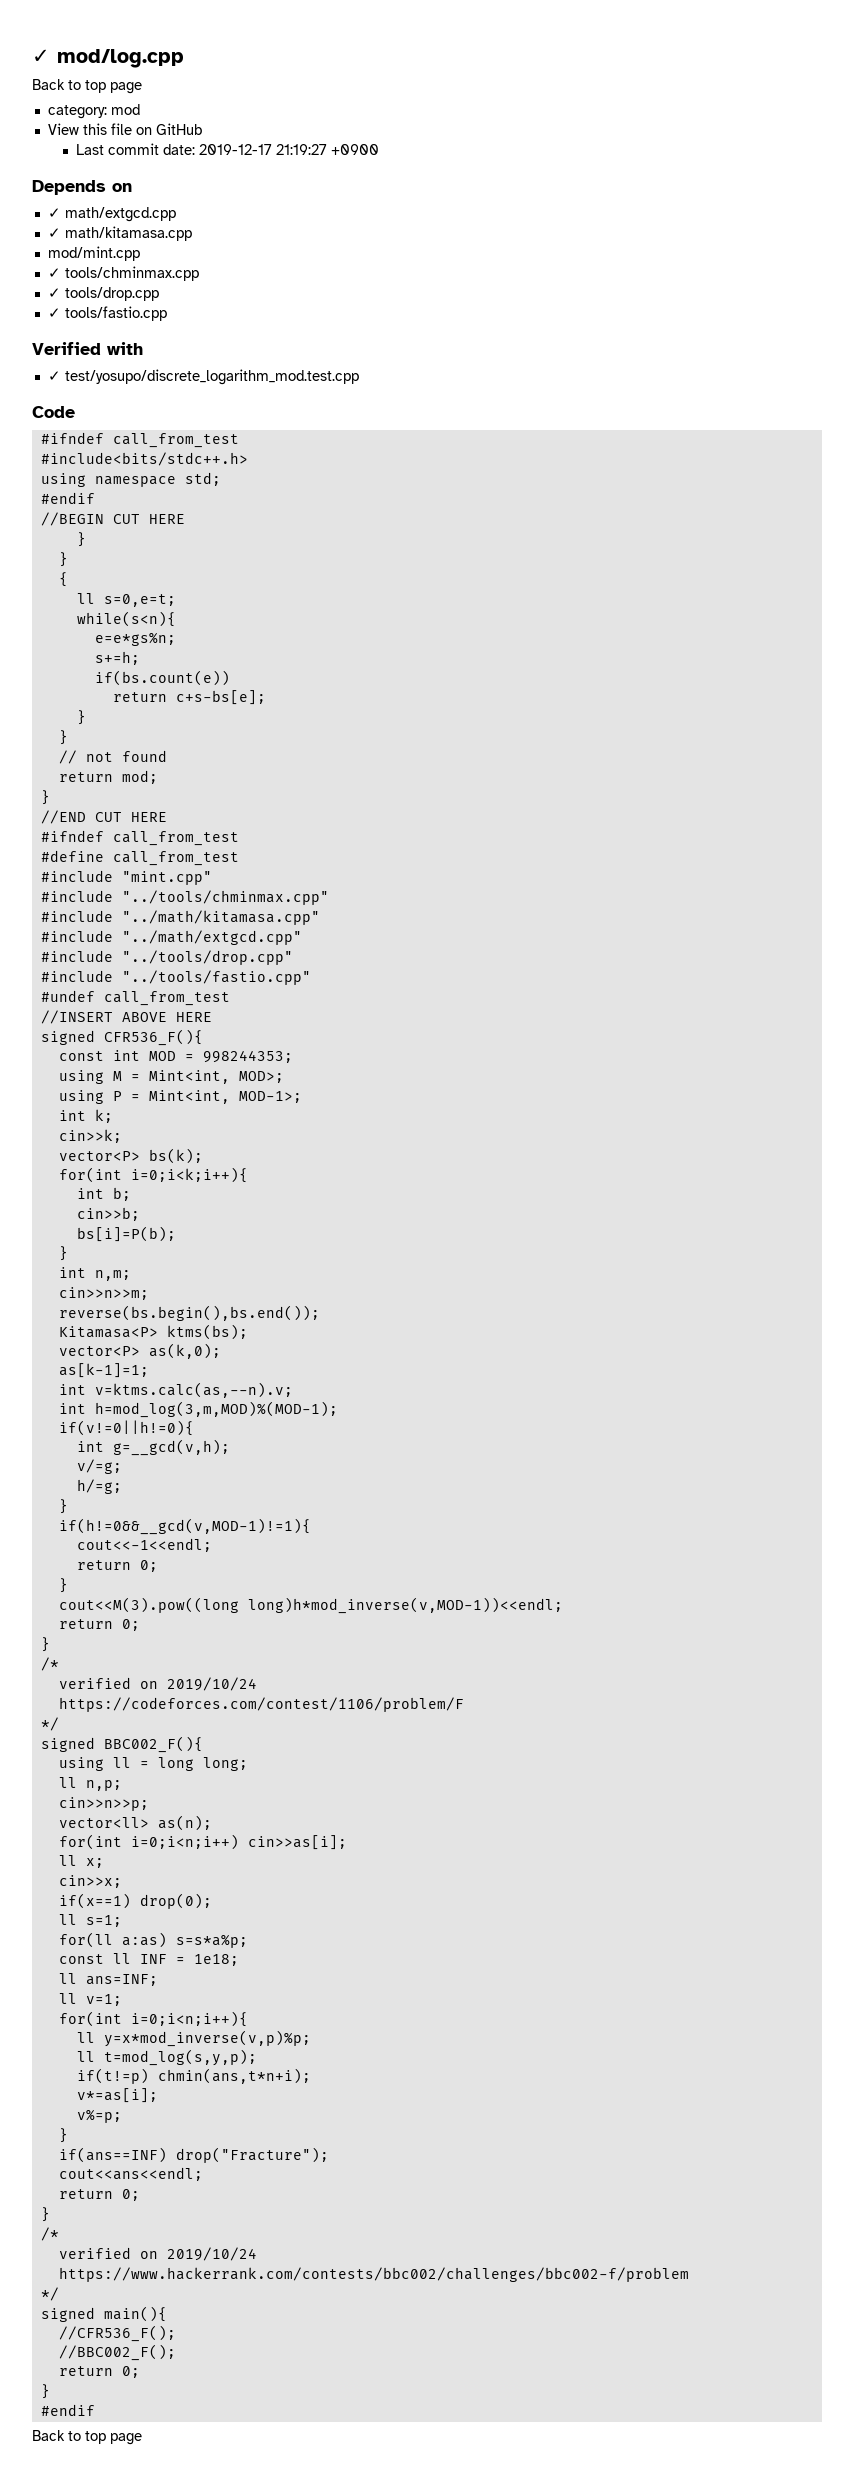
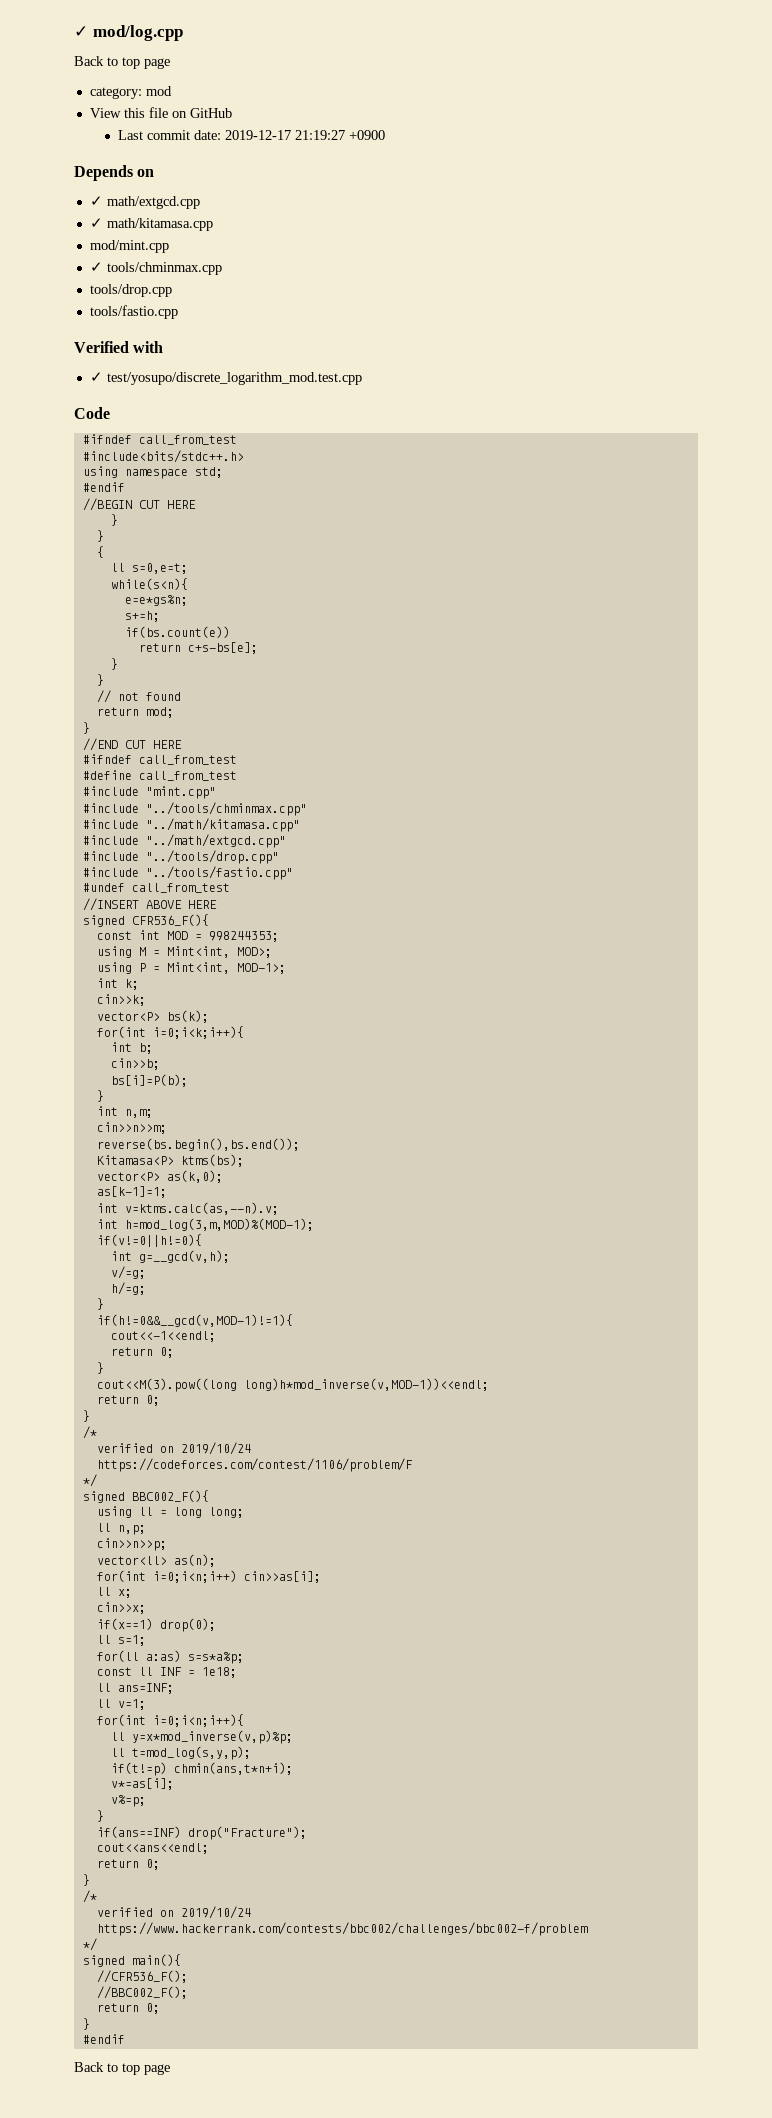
[47,288,61,298] ✓ -> (222, 268) none
[47,308,61,318] ✓ -> (172, 290) none

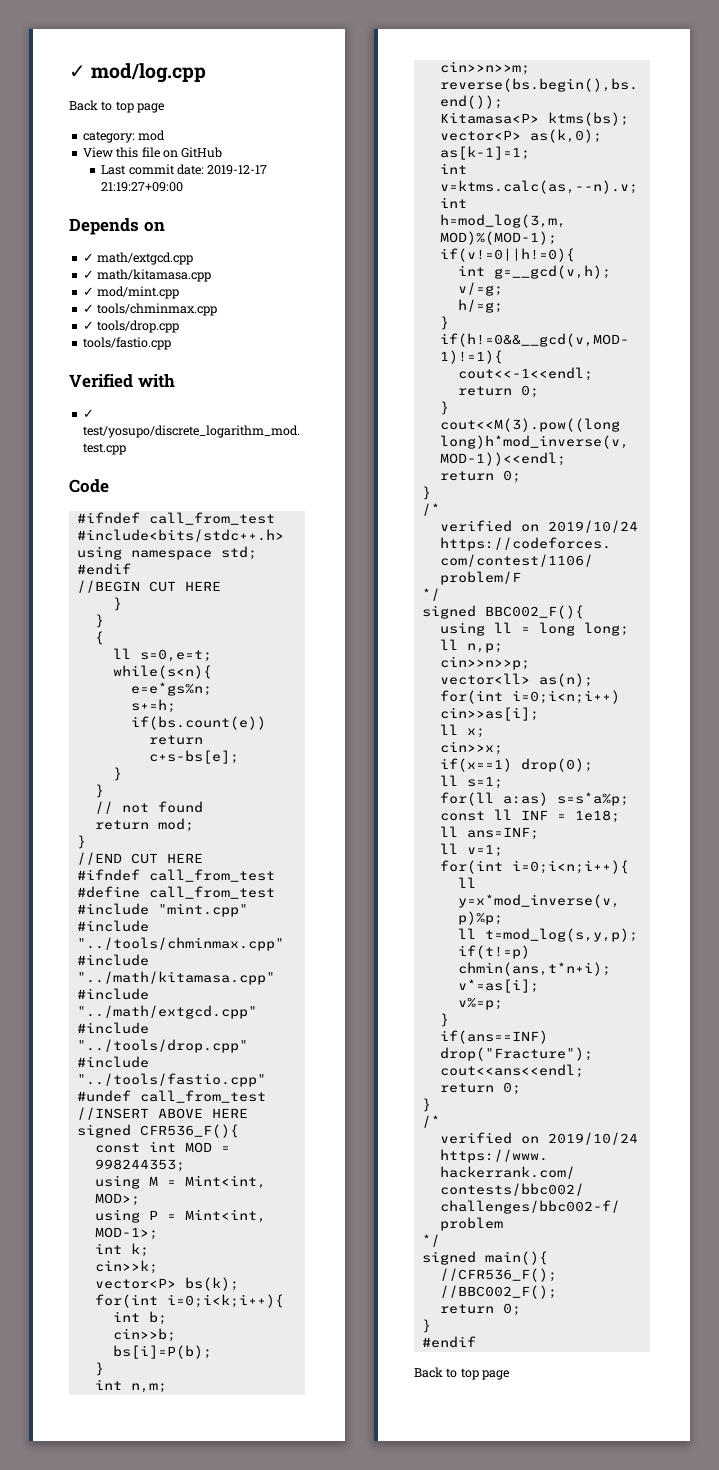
[295,130,386,140] 21:19:27 +0900 -> [101,182,184,192] 21:19:27+09:00
(213, 224) none -> [82,287,94,296] ✓
(222, 268) none -> [82,321,94,330] ✓

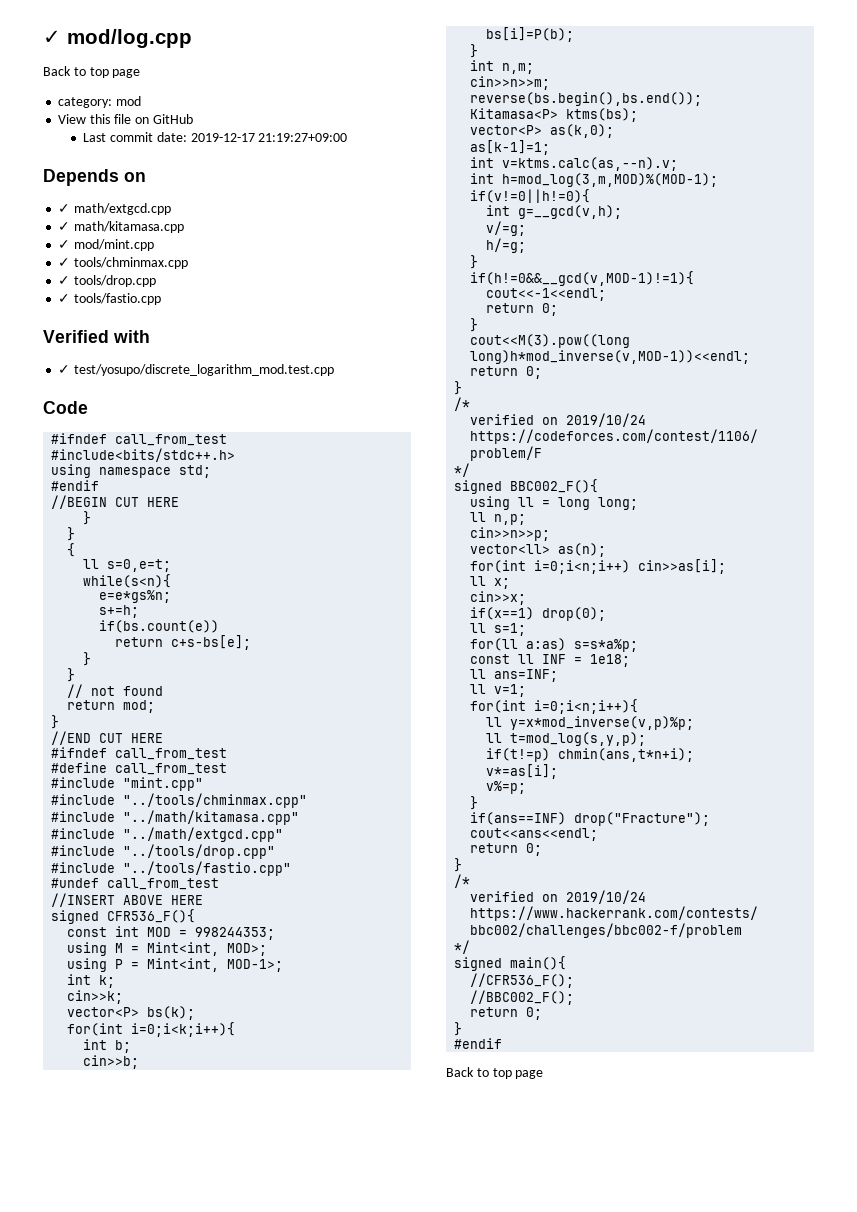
(180, 326) none -> [58,294,71,303] ✓

